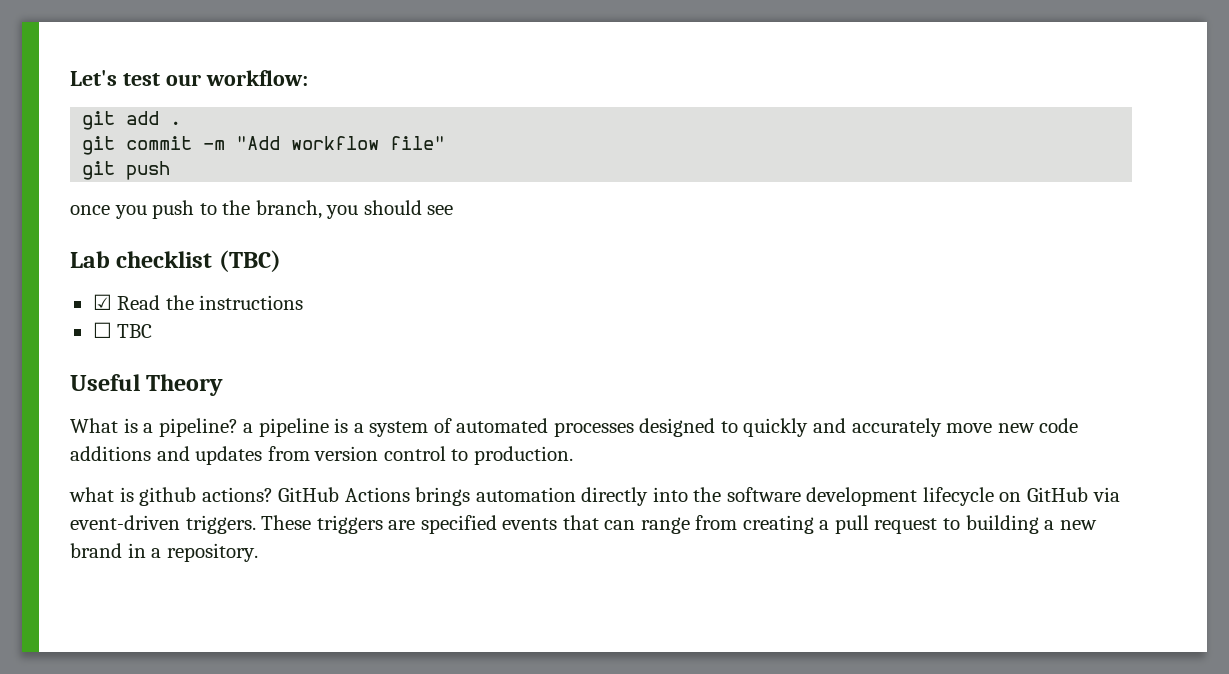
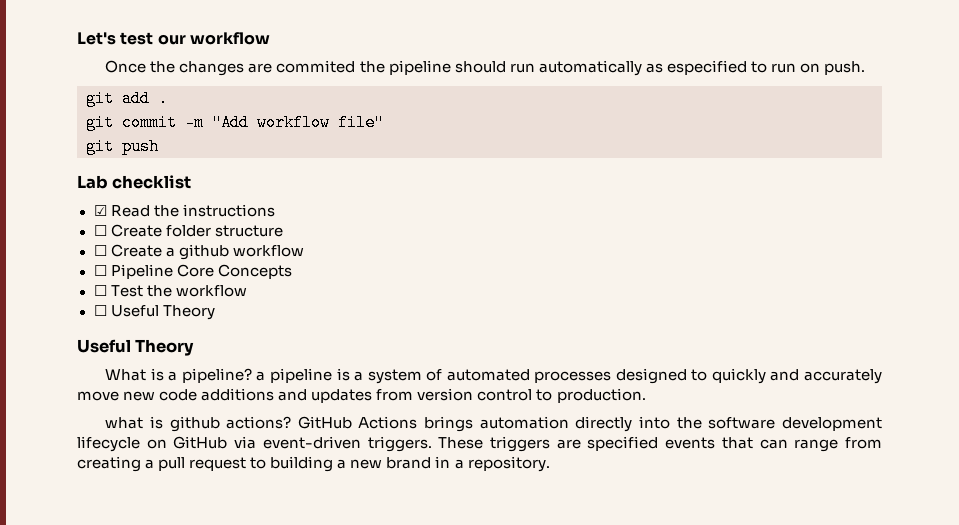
[205,70,308,86] workflow: -> [189,32,270,45] [105,60,866,76] workflow // Once the changes are commited the pipeline should run automatically as especified to run on push.
[70,200,454,219] // once you push to the branch, you should see -> (159, 146) none
[218,250,281,272] (TBC) -> (192, 182) none
[117,324,153,338] TBC -> [110,224,283,237] [93,244,304,260] [93,264,292,279] [93,285,247,297] [93,305,215,320] Create folder structure // ☐ Create a github workflow // ☐ Pipeline Core Concepts // ☐ Test the workflow // ☐ Useful Theory

